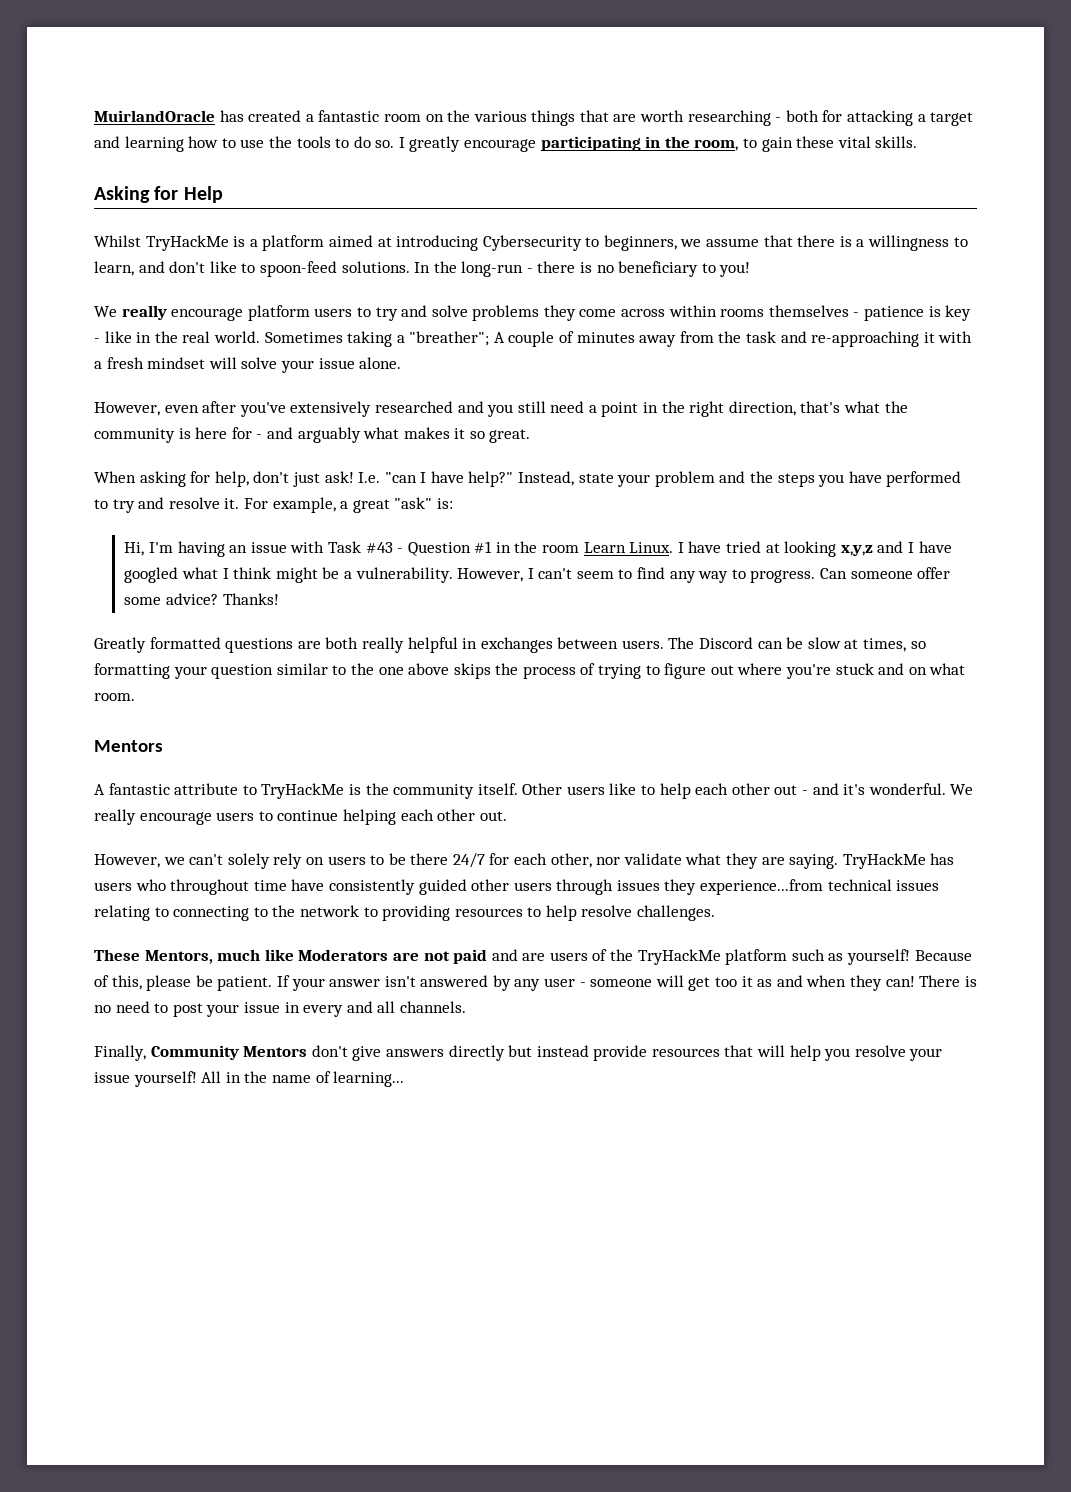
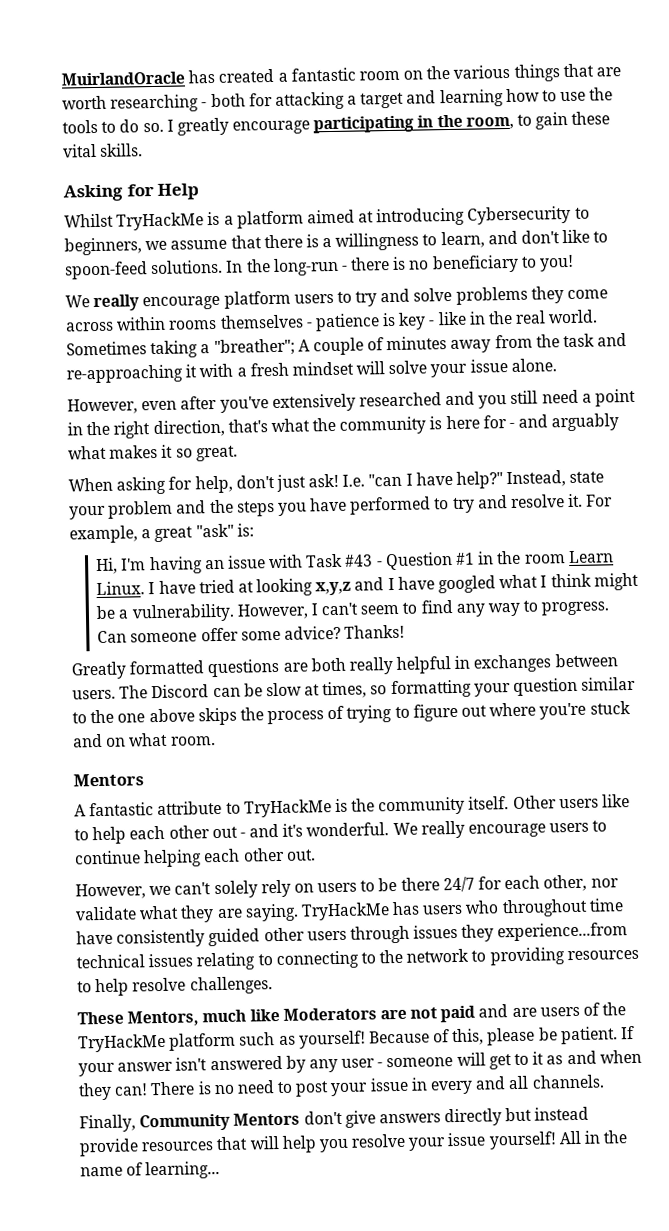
[715,977,738,987] too -> [514,1053,530,1066] to

